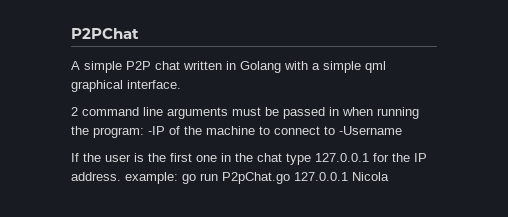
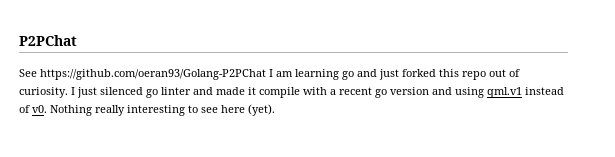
[71,61,386,73] [71,80,181,92] [71,107,419,119] [71,126,402,138] [71,153,427,165] [71,172,389,184] A simple P2P chat written in Golang with a simple qml graphical interface. // 2 command line arguments must be passed in when running the program: -IP of the machine to connect to -Username // If the user is the first one in the chat type 127.0.0.1 for the IP address. example: go run P2pChat.go 127.0.0.1 Nicola -> [19,69,520,80] [19,87,564,98] [19,104,275,116] See https://github.com/oeran93/Golang-P2PChat I am learning go and just forked this repo out of curiosity. I just silenced go linter and made it compile with a recent go version and using qml.v1 instead of v0. Nothing really interesting to see here (yet).

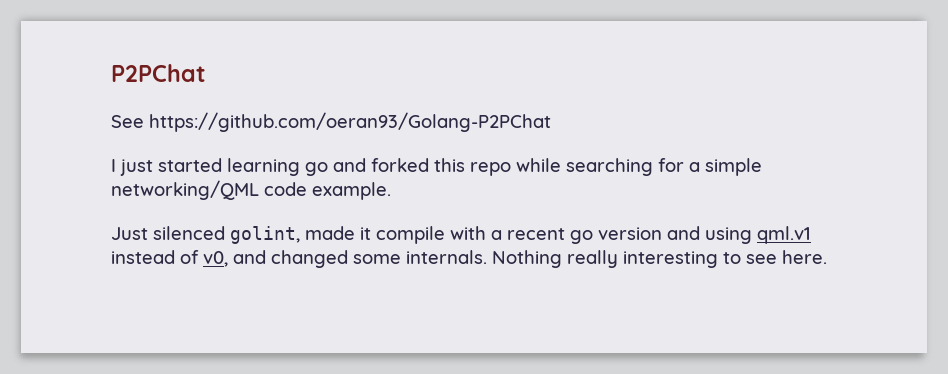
[269,69,293,77] I am -> [111,158,222,176] // I just started
[379,69,399,80] just -> (366, 165) none
[489,69,520,77] [19,87,213,98] out of curiosity. I just silenced go linter and -> [516,158,762,176] [111,180,391,200] [111,226,300,244] while searching for a simple networking/QML code example. // Just silenced golint,
[32,105,47,113] v0. -> [203,250,487,268] v0, and changed some internals.
[221,104,275,116] here (yet). -> [782,250,827,264] here.

